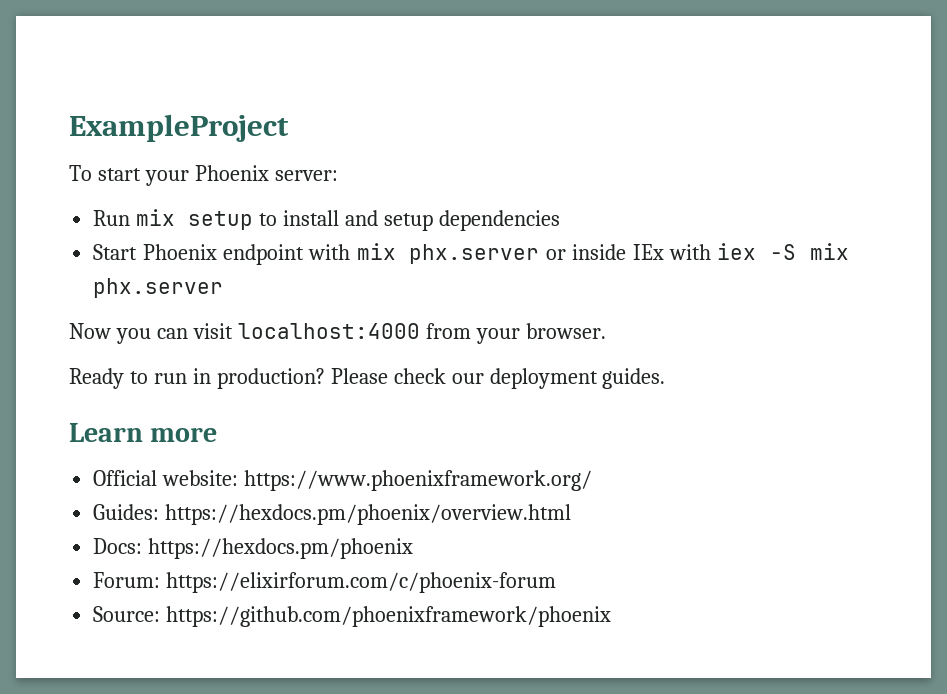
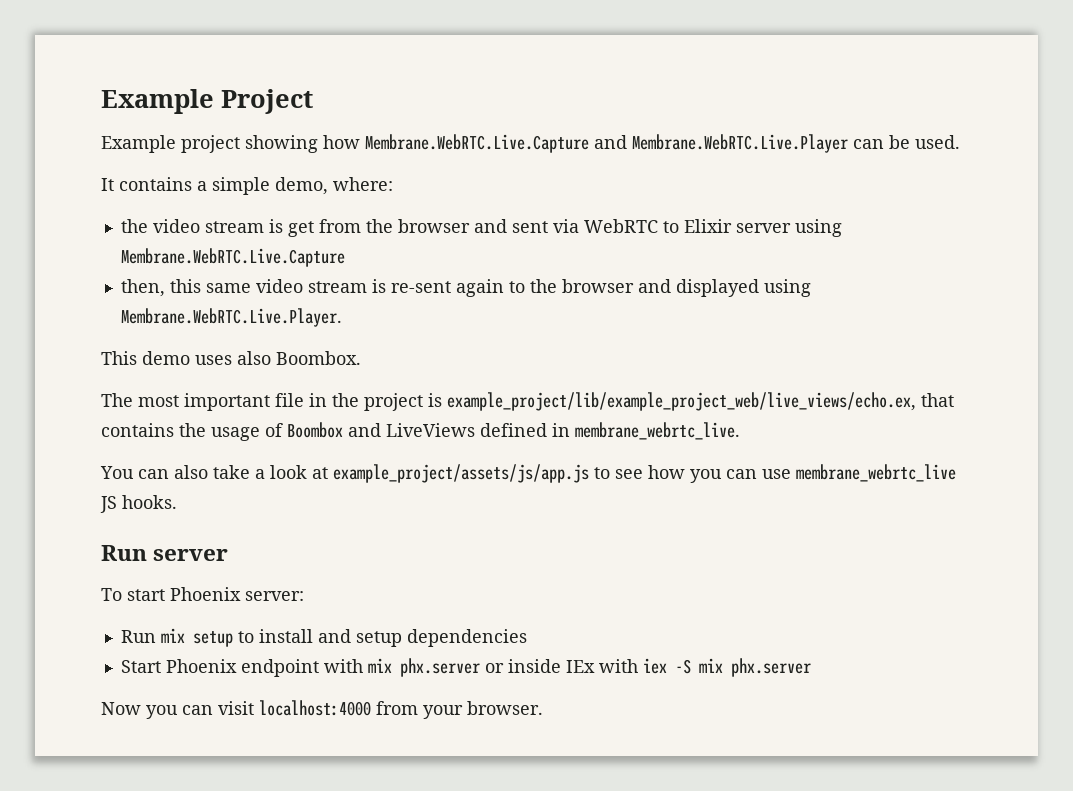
[69,114,289,142] ExampleProject -> [101,89,313,114] [101,134,960,153] [101,177,393,195] [120,219,842,237] [120,248,345,267] [120,279,811,297] [120,308,342,327] [101,351,361,365] [101,392,954,411] [101,422,740,441] [100,464,956,483] [100,495,177,513] [101,545,229,561] Example Project // Example project showing how Membrane.WebRTC.Live.Capture and Membrane.WebRTC.Live.Player can be used. // It contains a simple demo, where: // the video stream is get from the browser and sent via WebRTC to Elixir server using Membrane.WebRTC.Live.Capture // then, this same video stream is re-sent again to the browser and displayed using Membrane.WebRTC.Live.Player. // This demo uses also Boombox. // The most important file in the project is example_project/lib/example_project_web/live_views/echo.ex, that contains the usage of Boombox and LiveViews defined in membrane_webrtc_live. // You can also take a look at example_project/assets/js/app.js to see how you can use membrane_webrtc_live JS hooks. // Run server
[144,170,189,186] your -> (165, 595) none
[69,368,666,389] [69,423,218,442] [93,470,593,491] [93,504,572,525] [93,538,414,559] [93,572,557,593] [93,606,612,627] // Ready to run in production? Please check our deployment guides. // Learn more // Official website: https://www.phoenixframework.org/ // Guides: https://hexdocs.pm/phoenix/overview.html // Docs: https://hexdocs.pm/phoenix // Forum: https://elixirforum.com/c/phoenix-forum // Source: https://github.com/phoenixframework/phoenix -> (543, 708) none

